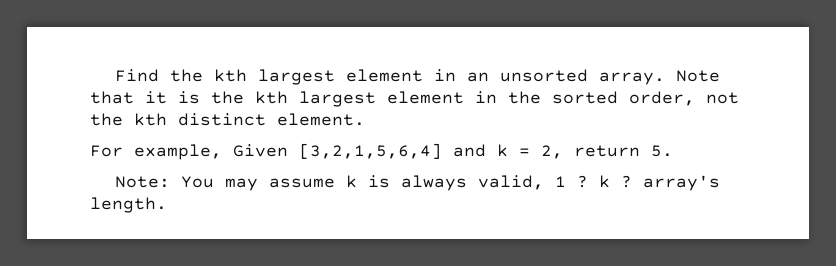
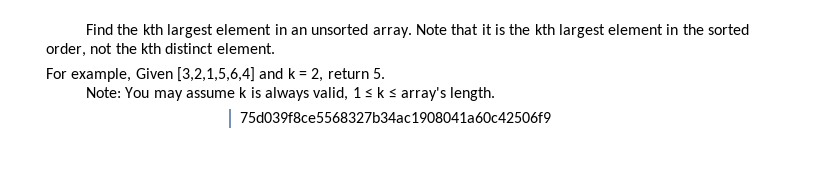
[577,175,633,188] ? k ? -> [364,87,397,98] ≤ k ≤
(167, 205) none -> [240,112,552,123] // 75d039f8ce5568327b34ac1908041a60c42506f9

